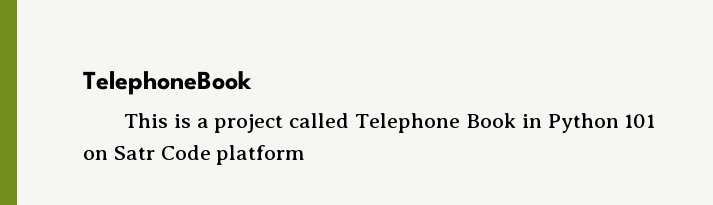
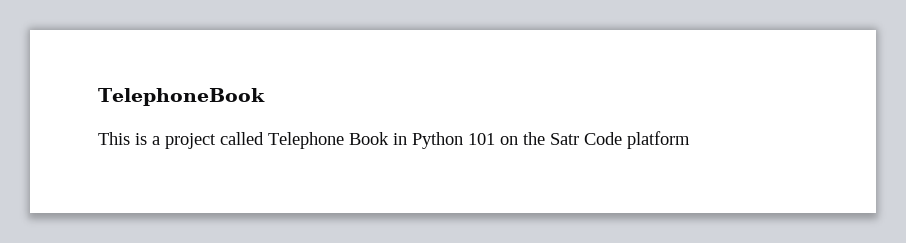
(108, 155) none -> [523,132,545,145] the

